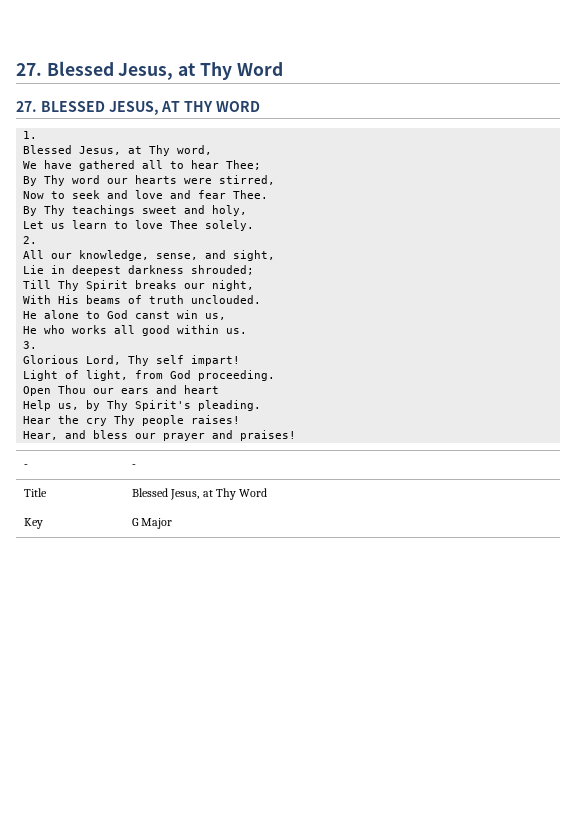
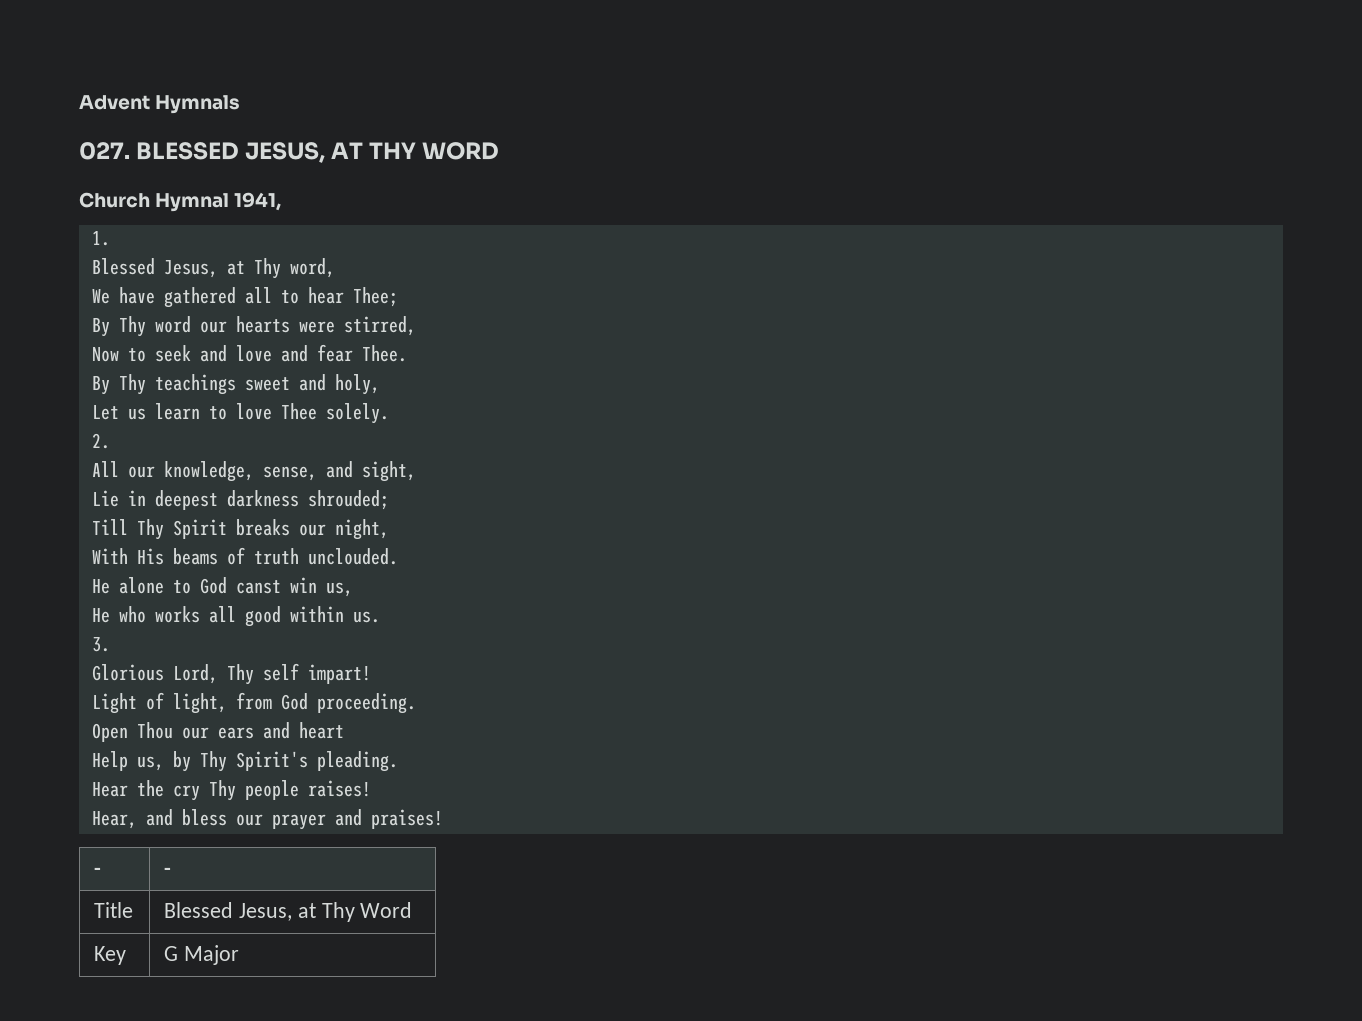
[16,61,283,80] [16,101,37,112] 27. Blessed Jesus, at Thy Word // 27. -> [79,95,241,114] [79,142,130,160] Advent Hymnals // 027.
(260, 106) none -> [79,192,282,212] // Church Hymnal 1941,

